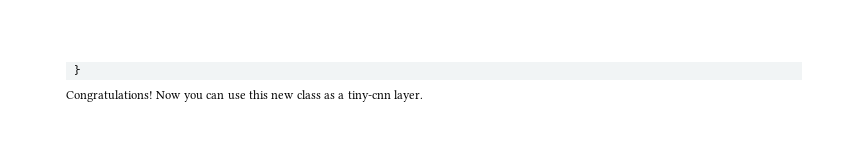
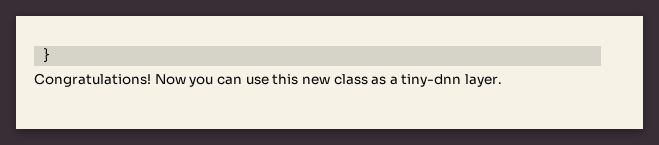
[347,91,391,102] tiny-cnn -> [401,74,462,87] tiny-dnn

